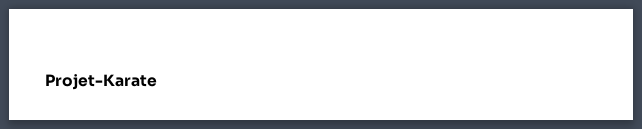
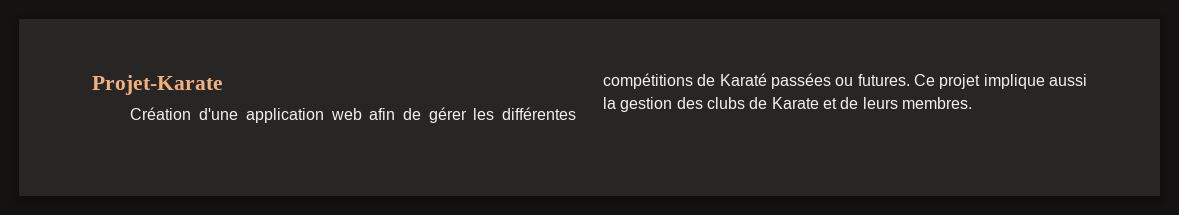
(157, 82) none -> [130,107,577,123] [603,73,1087,89] [603,97,972,112] // Création d'une application web afin de gérer les différentes compétitions de Karaté passées ou futures. Ce projet implique aussi la gestion des clubs de Karate et de leurs membres.

